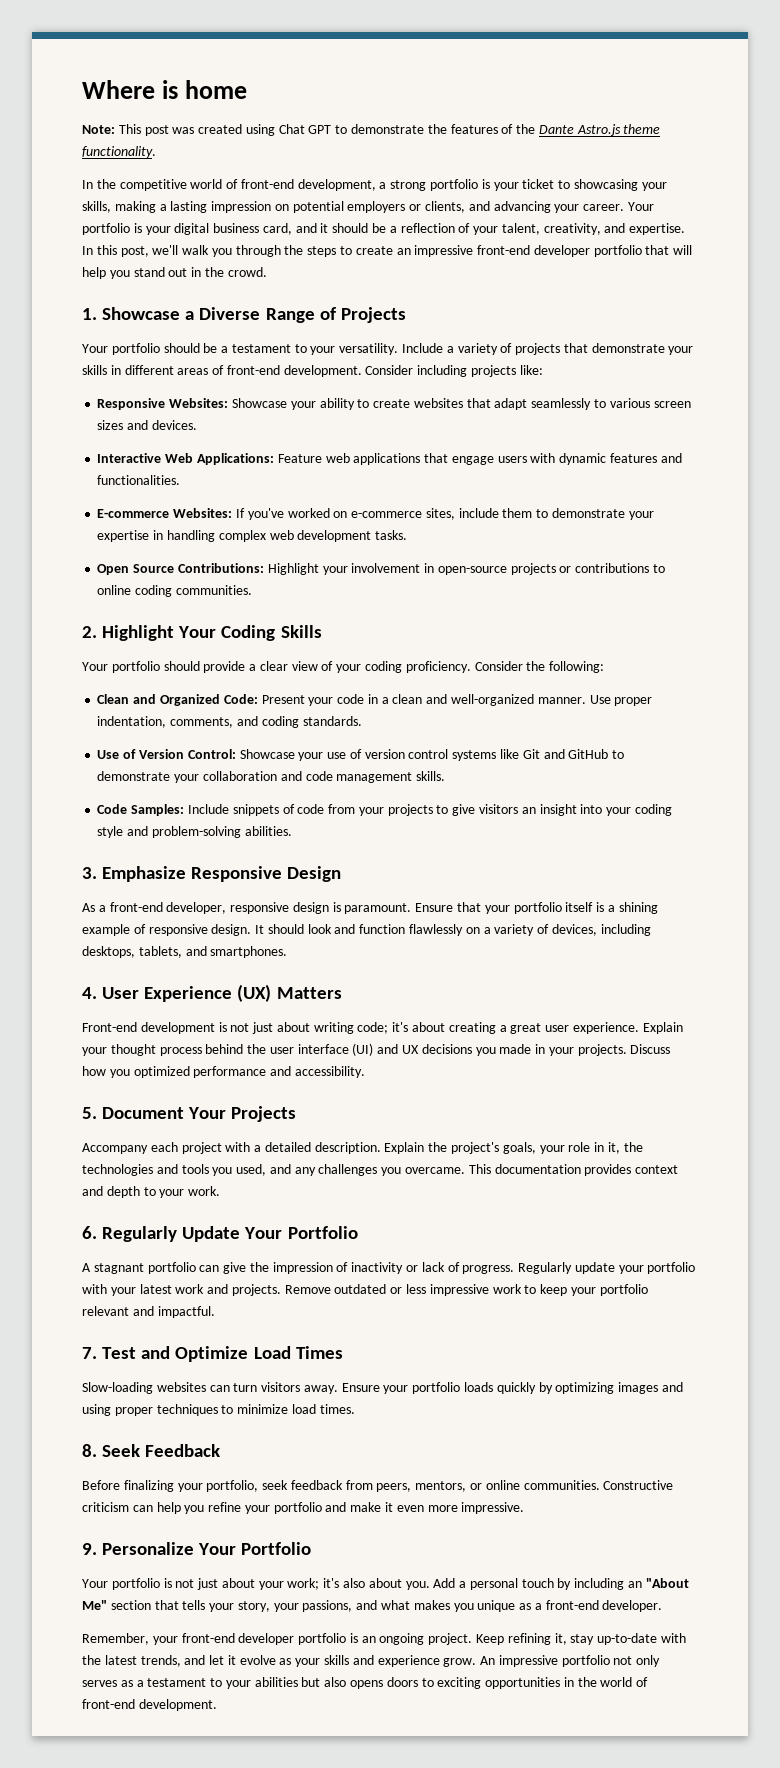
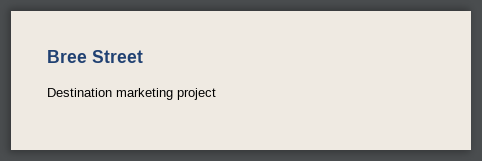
[82,80,247,99] [82,124,661,136] [82,146,156,158] [82,179,667,191] [82,201,654,213] [82,223,686,235] [82,245,693,257] [82,267,267,279] [82,307,406,323] [82,343,694,355] [82,365,543,377] [97,398,691,410] [97,420,197,430] [97,453,682,465] [97,475,181,485] [97,508,654,520] [97,530,408,542] [97,563,665,575] [97,585,252,597] [82,625,322,641] [82,661,605,673] [97,694,653,706] [97,716,362,728] [97,749,625,761] [97,771,446,783] [97,804,672,816] [97,826,292,838] [82,866,342,882] [82,902,658,914] [82,924,651,936] [82,946,288,958] [82,984,342,1002] [82,1022,683,1034] [82,1043,671,1056] [82,1066,365,1078] [82,1106,297,1122] [82,1142,643,1154] [82,1164,679,1176] [82,1186,221,1198] [82,1226,358,1242] [82,1262,696,1274] [82,1284,648,1296] [82,1306,215,1318] [82,1346,343,1362] [82,1382,683,1394] [82,1404,355,1416] [82,1444,221,1457] [82,1480,674,1492] [82,1502,525,1514] [82,1542,312,1555] [82,1578,689,1590] [82,1600,663,1612] [82,1633,686,1645] [82,1655,661,1667] [82,1677,649,1689] [82,1699,217,1711] Where is home // Note: This post was created using Chat GPT to demonstrate the features of the Dante Astro.js theme functionality. // In the competitive world of front-end development, a strong portfolio is your ticket to showcasing your skills, making a lasting impression on potential employers or clients, and advancing your career. Your portfolio is your digital business card, and it should be a reflection of your talent, creativity, and expertise. In this post, we'll walk you through the steps to create an impressive front-end developer portfolio that will help you stand out in the crowd. // 1. Showcase a Diverse Range of Projects // Your portfolio should be a testament to your versatility. Include a variety of projects that demonstrate your skills in different areas of front-end development. Consider including projects like: // Responsive Websites: Showcase your ability to create websites that adapt seamlessly to various screen sizes and devices. // Interactive Web Applications: Feature web applications that engage users with dynamic features and functionalities. // E-commerce Websites: If you've worked on e-commerce sites, include them to demonstrate your expertise in handling complex web development tasks. // Open Source Contributions: Highlight your involvement in open-source projects or contributions to online coding communities. // 2. Highlight Your Coding Skills // Your portfolio should provide a clear view of your coding proficiency. Consider the following: // Clean and Organized Code: Present your code in a clean and well-organized manner. Use proper indentation, comments, and coding standards. // Use of Version Control: Showcase your use of version control systems like Git and GitHub to demonstrate your collaboration and code management skills. // Code Samples: Include snippets of code from your projects to give visitors an insight into your coding style and problem-solving abilities. // 3. Emphasize Responsive Design // As a front-end developer, responsive design is paramount. Ensure that your portfolio itself is a shining example of responsive design. It should look and function flawlessly on a variety of devices, including desktops, tablets, and smartphones. // 4. User Experience (UX) Matters // Front-end development is not just about writing code; it's about creating a great user experience. Explain your thought process behind the user interface (UI) and UX decisions you made in your projects. Discuss how you optimized performance and accessibility. // 5. Document Your Projects // Accompany each project with a detailed description. Explain the project's goals, your role in it, the technologies and tools you used, and any challenges you overcame. This documentation provides context and depth to your work. // 6. Regularly Update Your Portfolio // A stagnant portfolio can give the impression of inactivity or lack of progress. Regularly update your portfolio with your latest work and projects. Remove outdated or less impressive work to keep your portfolio relevant and impactful. // 7. Test and Optimize Load Times // Slow-loading websites can turn visitors away. Ensure your portfolio loads quickly by optimizing images and using proper techniques to minimize load times. // 8. Seek Feedback // Before finalizing your portfolio, seek feedback from peers, mentors, or online communities. Constructive criticism can help you refine your portfolio and make it even more impressive. // 9. Personalize Your Portfolio // Your portfolio is not just about your work; it's also about you. Add a personal touch by including an "About Me" section that tells your story, your passions, and what makes you unique as a front-end developer. // Remember, your front-end developer portfolio is an ongoing project. Keep refining it, stay up-to-date with the latest trends, and let it evolve as your skills and experience grow. An impressive portfolio not only serves as a testament to your abilities but also opens doors to exciting opportunities in the world of front-end development. -> [47,50,143,63] [47,88,216,100] Bree Street // Destination marketing project

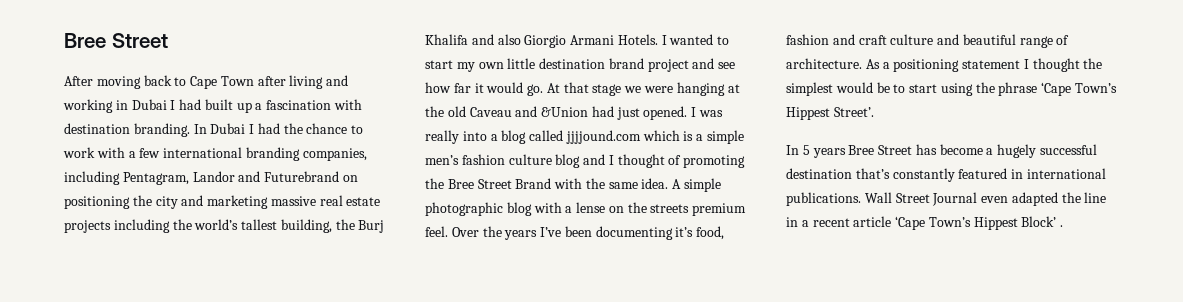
[47,88,216,100] Destination marketing project -> [64,75,349,89] [63,99,363,113] [64,123,364,137] [63,147,367,161] [64,171,358,185] [64,195,381,209] [64,219,385,233] [425,34,730,48] [425,58,736,72] [425,82,740,96] [425,106,724,120] [425,130,745,144] [425,154,746,168] [425,178,722,192] [425,202,747,216] [425,226,725,240] [786,34,1070,48] [786,58,1103,72] [786,82,1118,96] [786,107,874,120] [786,144,1098,158] [786,168,1106,182] [786,192,1107,206] [786,216,1064,230] After moving back to Cape Town after living and working in Dubai I had built up a fascination with destination branding. In Dubai I had the chance to work with a few international branding companies, including Pentagram, Landor and Futurebrand on positioning the city and marketing massive real estate projects including the world’s tallest building, the Burj Khalifa and also Giorgio Armani Hotels. I wanted to start my own little destination brand project and see how far it would go. At that stage we were hanging at the old Caveau and &Union had just opened. I was really into a blog called jjjjound.com which is a simple men’s fashion culture blog and I thought of promoting the Bree Street Brand with the same idea. A simple photographic blog with a lense on the streets premium feel. Over the years I’ve been documenting it’s food, fashion and craft culture and beautiful range of architecture. As a positioning statement I thought the simplest would be to start using the phrase ‘Cape Town’s Hippest Street’. // In 5 years Bree Street has become a hugely successful destination that’s constantly featured in international publications. Wall Street Journal even adapted the line in a recent article ‘Cape Town’s Hippest Block’ .

